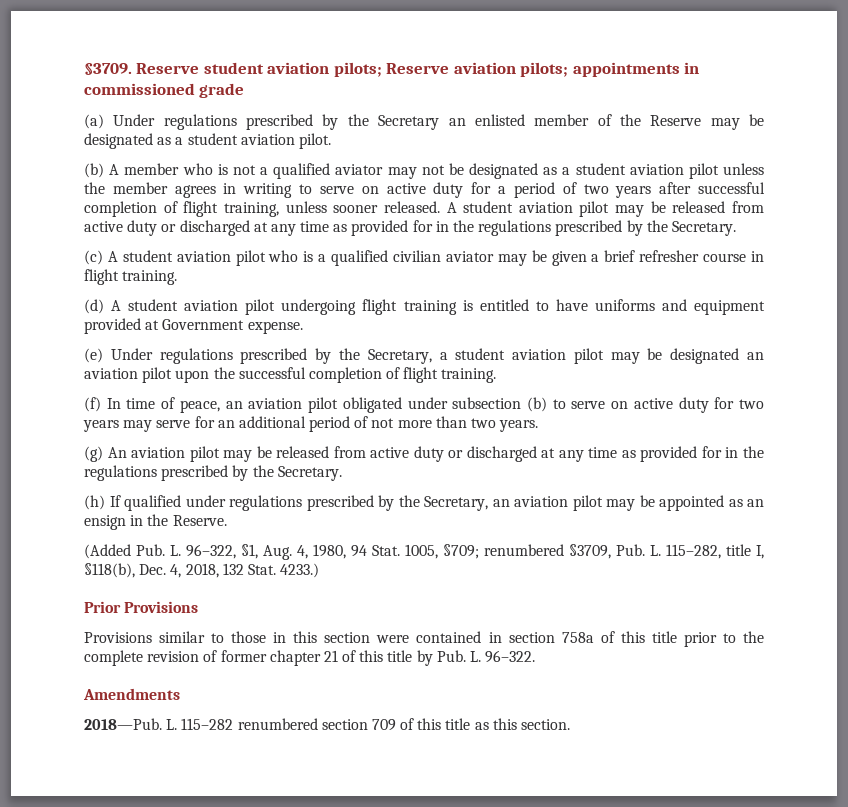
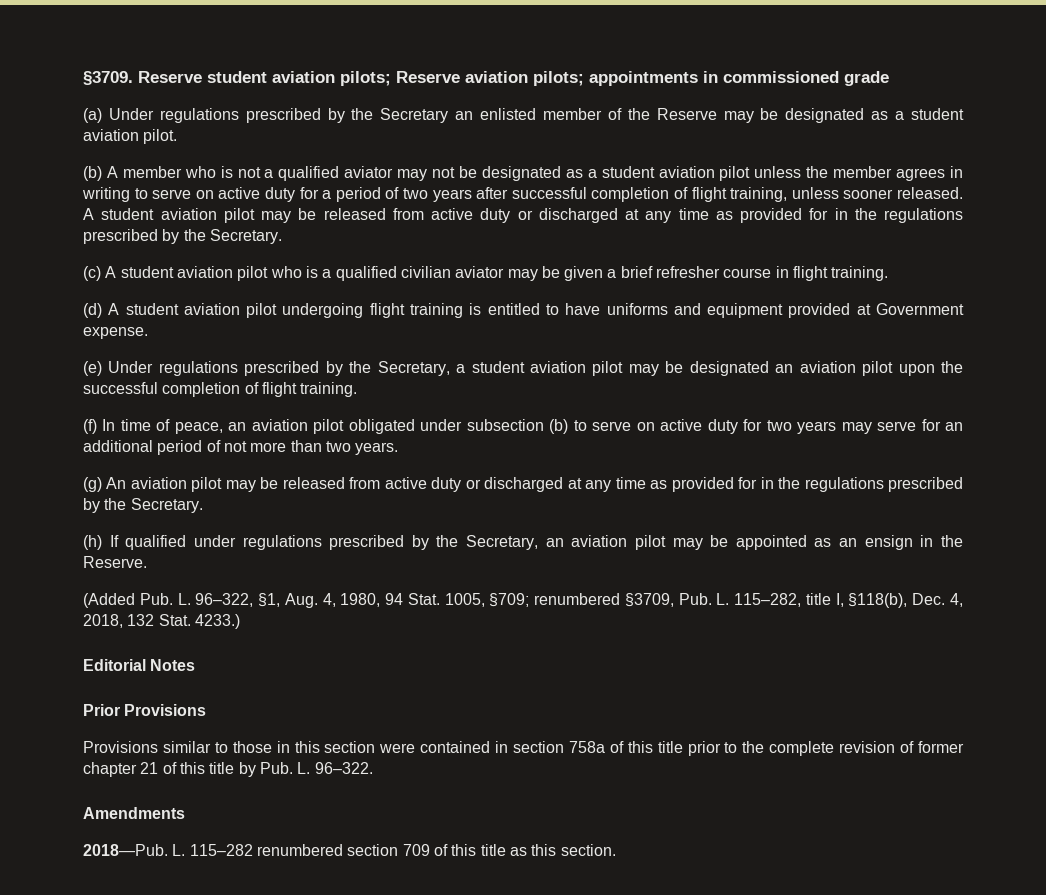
(320, 570) none -> [83,659,196,671] // Editorial Notes

